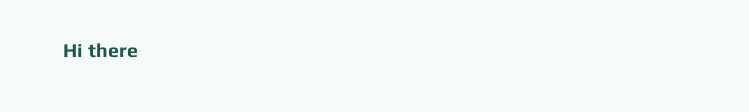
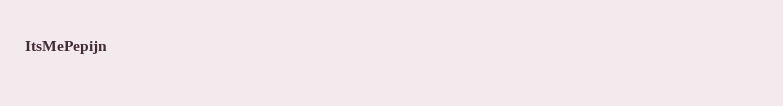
[63,43,139,58] Hi there -> [25,41,107,54] ItsMePepijn

